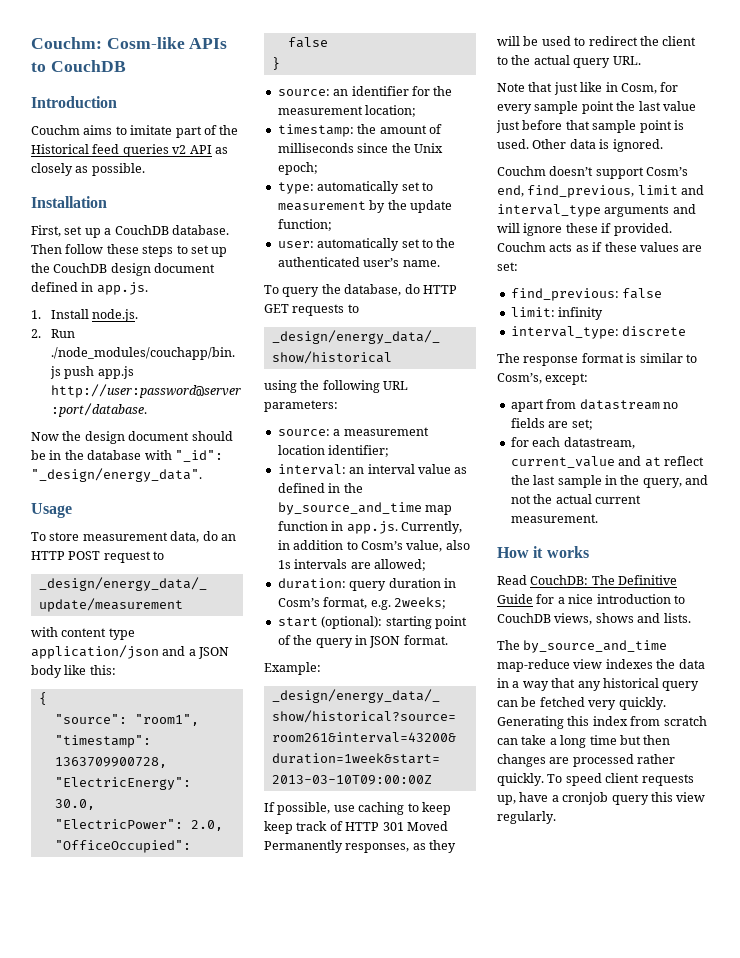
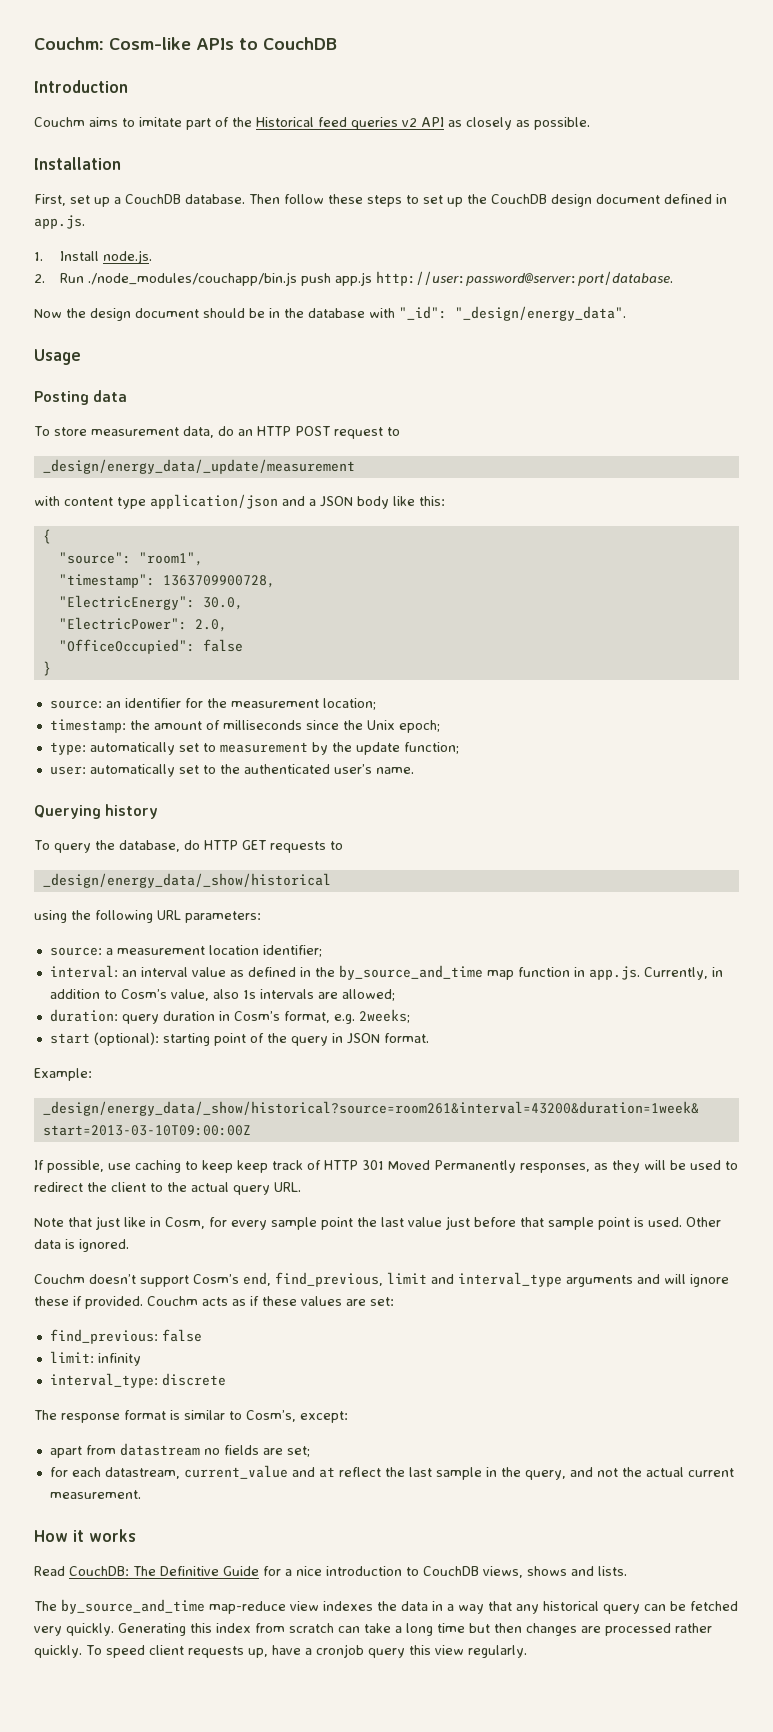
(72, 510) none -> [34,390,128,405] // Posting data
(440, 263) none -> [34,804,159,819] // Querying history

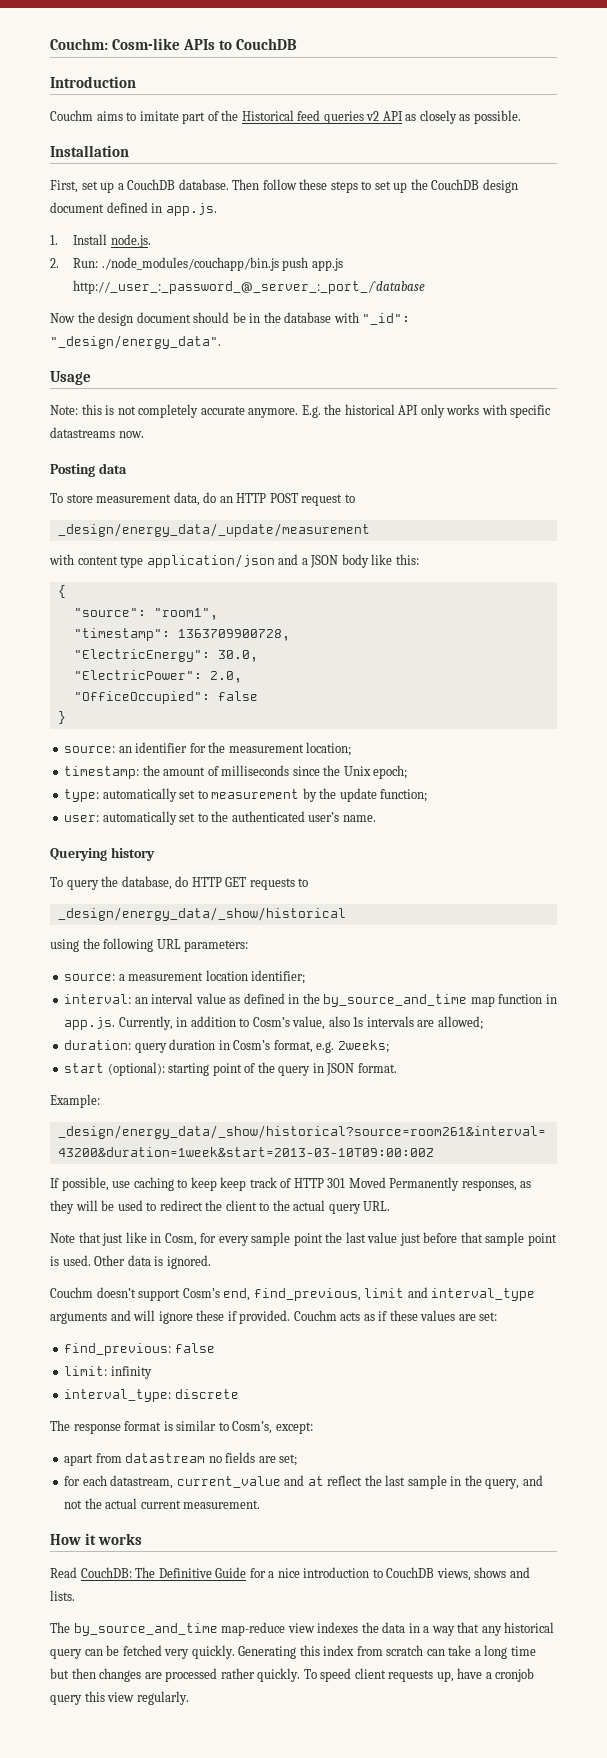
[59,273,84,283] Run -> [73,258,99,268] Run:
[375,271,673,286] http://user:password@server:port/database. -> [73,280,426,294] http://_user_:_password_@_server_:_port_/`database
(81, 357) none -> [50,404,552,418] [50,427,144,438] // Note: this is not completely accurate anymore. E.g. the historical API only works with specific datastreams now.

